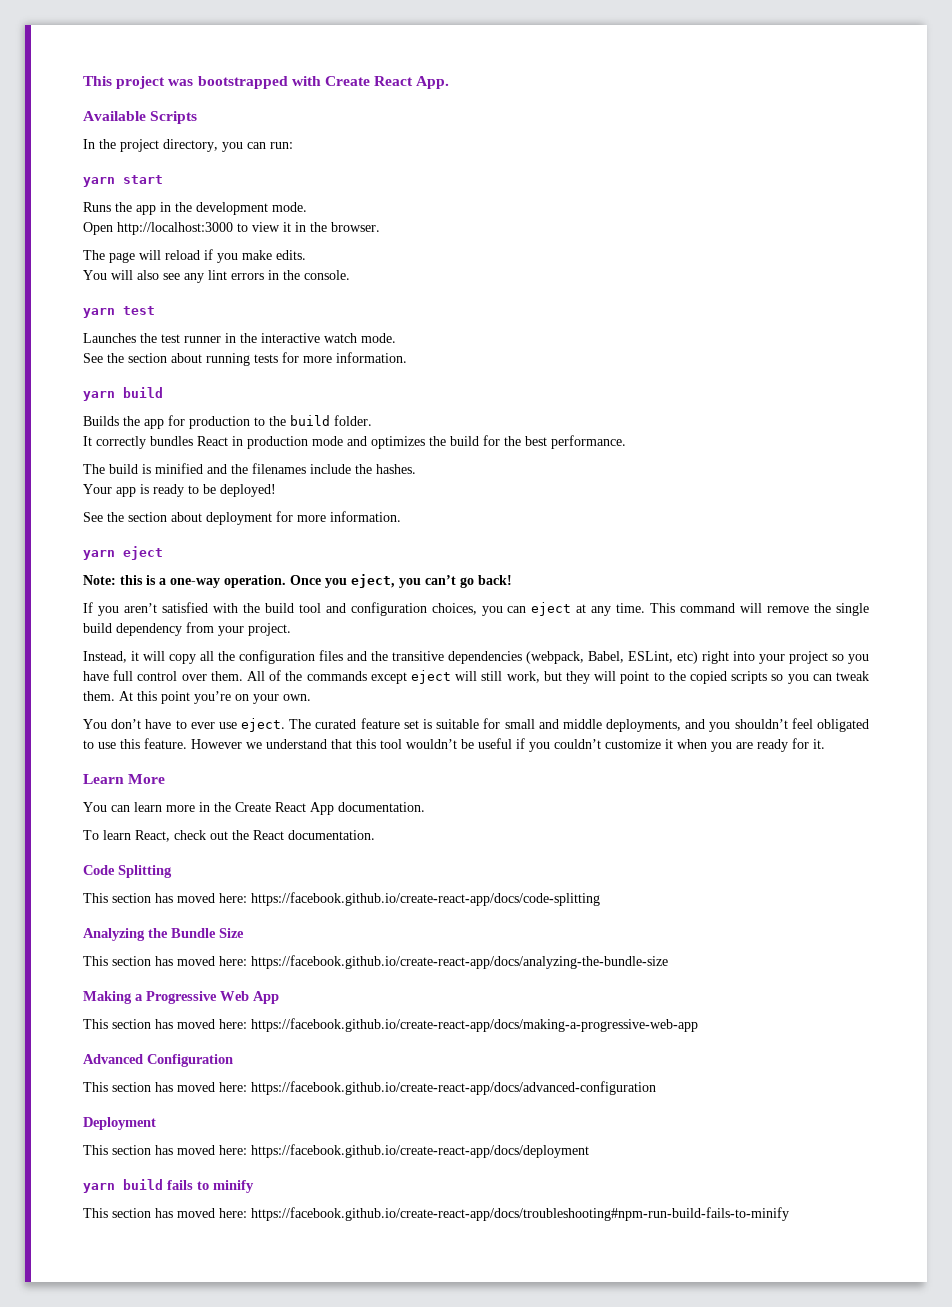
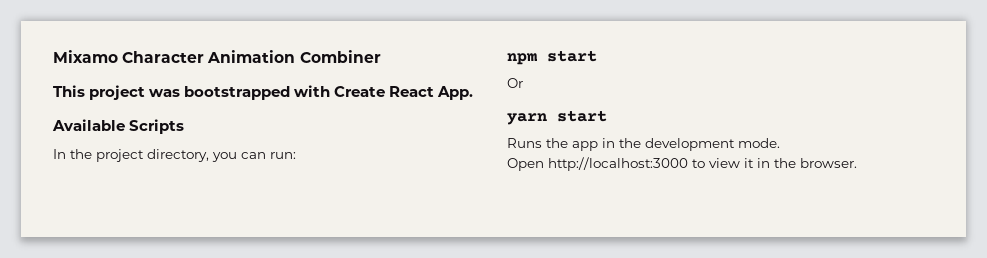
(83, 81) none -> [53,50,381,63] Mixamo Character Animation Combiner //
(293, 145) none -> [507,50,597,65] [507,78,523,88] // npm start // Or
[83,249,306,263] [83,270,350,283] [83,306,155,318] [83,333,396,343] [83,352,407,366] [83,387,163,401] [83,415,372,429] [83,435,626,449] [83,463,416,474] [83,484,276,497] [83,511,401,525] [83,546,163,560] [83,574,512,588] [83,602,870,616] [83,622,291,636] [83,650,869,664] [83,670,870,684] [83,691,311,704] [83,718,869,732] [83,738,825,752] [83,774,166,784] [83,802,425,815] [83,830,375,842] [83,865,172,878] [83,892,600,906] [83,928,244,941] [83,955,668,969] [83,991,279,1004] [83,1018,698,1032] [83,1054,233,1067] [83,1081,656,1095] [83,1117,156,1130] [83,1144,589,1158] [83,1179,254,1193] [83,1207,789,1221] // The page will reload if you make edits. // You will also see any lint errors in the console. // yarn test // Launches the test runner in the interactive watch mode. // See the section about running tests for more information. // yarn build // Builds the app for production to the build folder. // It correctly bundles React in production mode and optimizes the build for the best performance. // The build is minified and the filenames include the hashes. // Your app is ready to be deployed! // See the section about deployment for more information. // yarn eject // Note: this is a one-way operation. Once you eject, you can’t go back! // If you aren’t satisfied with the build tool and configuration choices, you can eject at any time. This command will remove the single build dependency from your project. // Instead, it will copy all the configuration files and the transitive dependencies (webpack, Babel, ESLint, etc) right into your project so you have full control over them. All of the commands except eject will still work, but they will point to the copied scripts so you can tweak them. At this point you’re on your own. // You don’t have to ever use eject. The curated feature set is suitable for small and middle deployments, and you shouldn’t feel obligated to use this feature. However we understand that this tool wouldn’t be useful if you couldn’t customize it when you are ready for it. // Learn More // You can learn more in the Create React App documentation. // To learn React, check out the React documentation. // Code Splitting // This section has moved here: https://facebook.github.io/create-react-app/docs/code-splitting // Analyzing the Bundle Size // This section has moved here: https://facebook.github.io/create-react-app/docs/analyzing-the-bundle-size // Making a Progressive Web App // This section has moved here: https://facebook.github.io/create-react-app/docs/making-a-progressive-web-app // Advanced Configuration // This section has moved here: https://facebook.github.io/create-react-app/docs/advanced-configuration // Deployment // This section has moved here: https://facebook.github.io/create-react-app/docs/deployment // yarn build fails to minify // This section has moved here: https://facebook.github.io/create-react-app/docs/troubleshooting#npm-run-build-fails-to-minify -> (857, 163) none

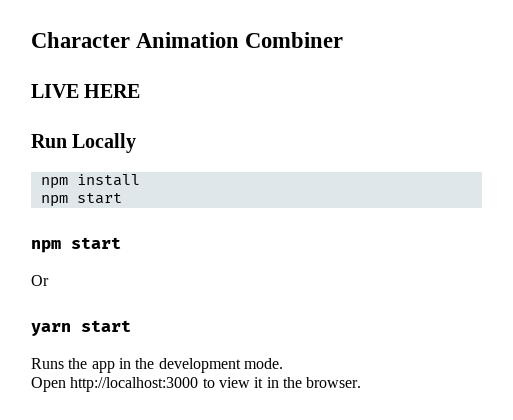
[53,50,118,63] Mixamo -> (31, 40) none
[53,85,474,100] [52,119,185,134] [53,149,296,162] This project was bootstrapped with Create React App. // Available Scripts // In the project directory, you can run: -> [31,84,141,98] [31,133,137,153] [40,174,140,189] [40,193,122,207] LIVE HERE // Run Locally // npm install // npm start

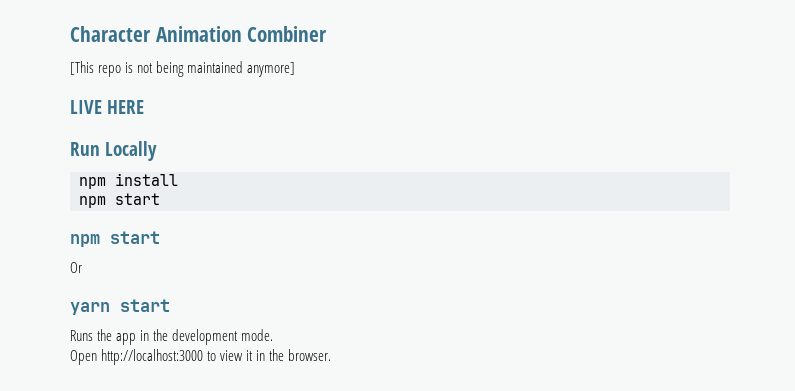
(344, 40) none -> [70,61,296,77] // [This repo is not being maintained anymore]

